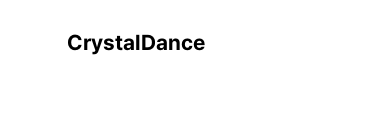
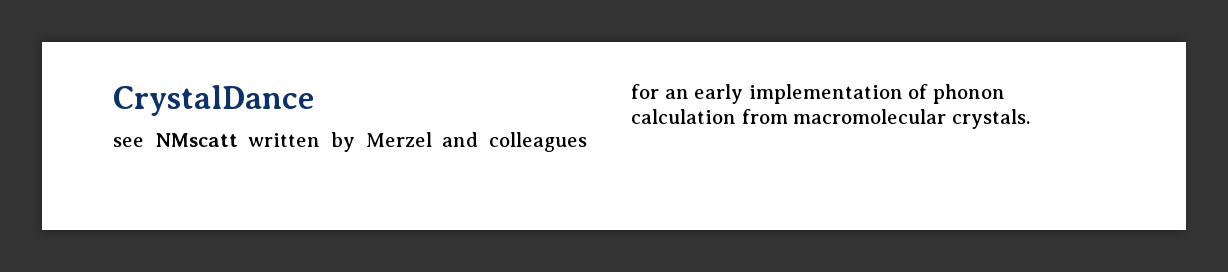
(205, 44) none -> [113,132,587,152] [631,84,1005,104] [631,109,1030,129] // see NMscatt written by Merzel and colleagues for an early implementation of phonon calculation from macromolecular crystals.

